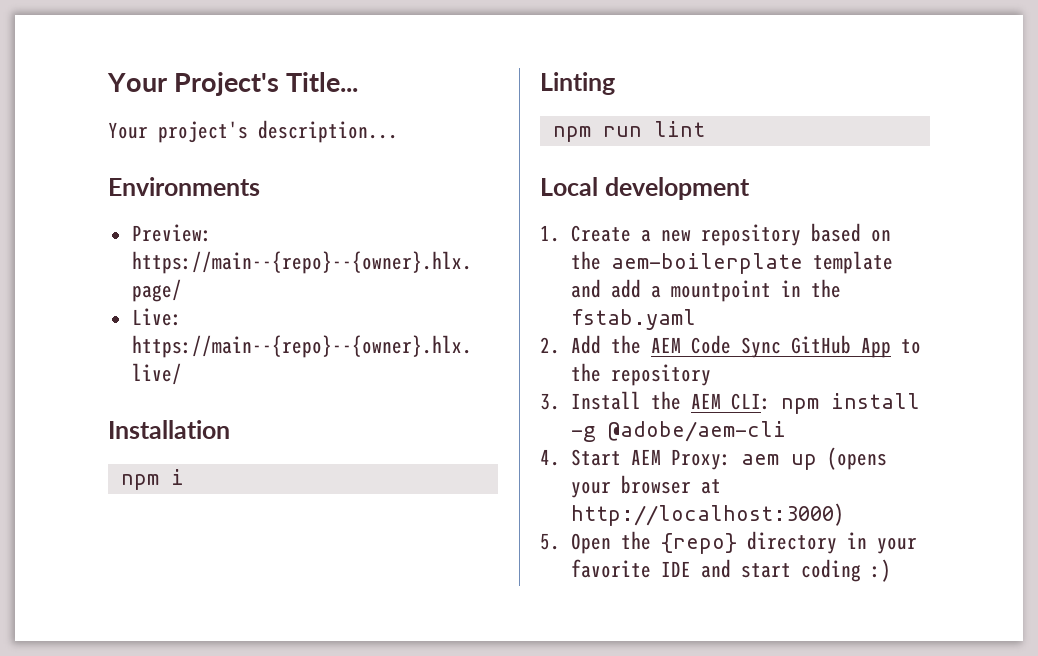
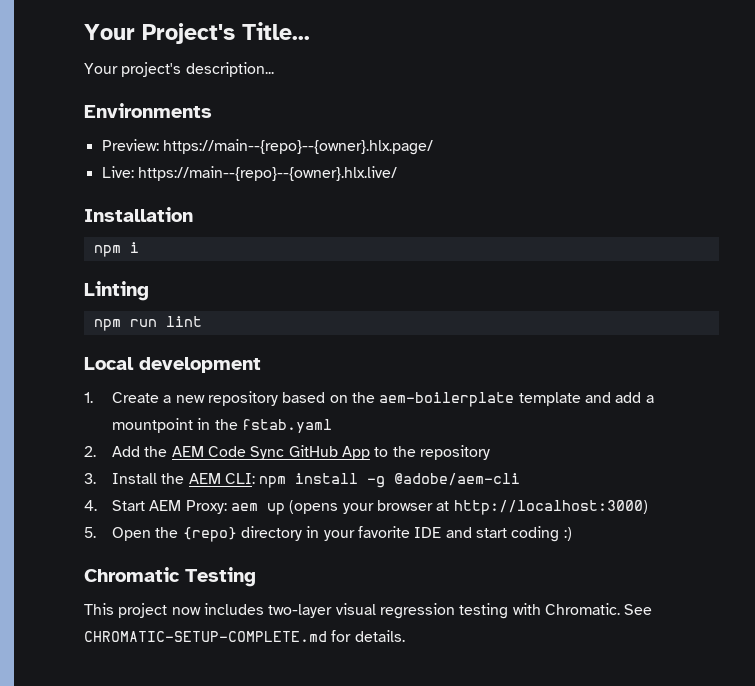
(891, 570) none -> [84,567,256,587] [84,603,653,619] [84,630,405,642] // Chromatic Testing // This project now includes two-layer visual regression testing with Chromatic. See CHROMATIC-SETUP-COMPLETE.md for details.

